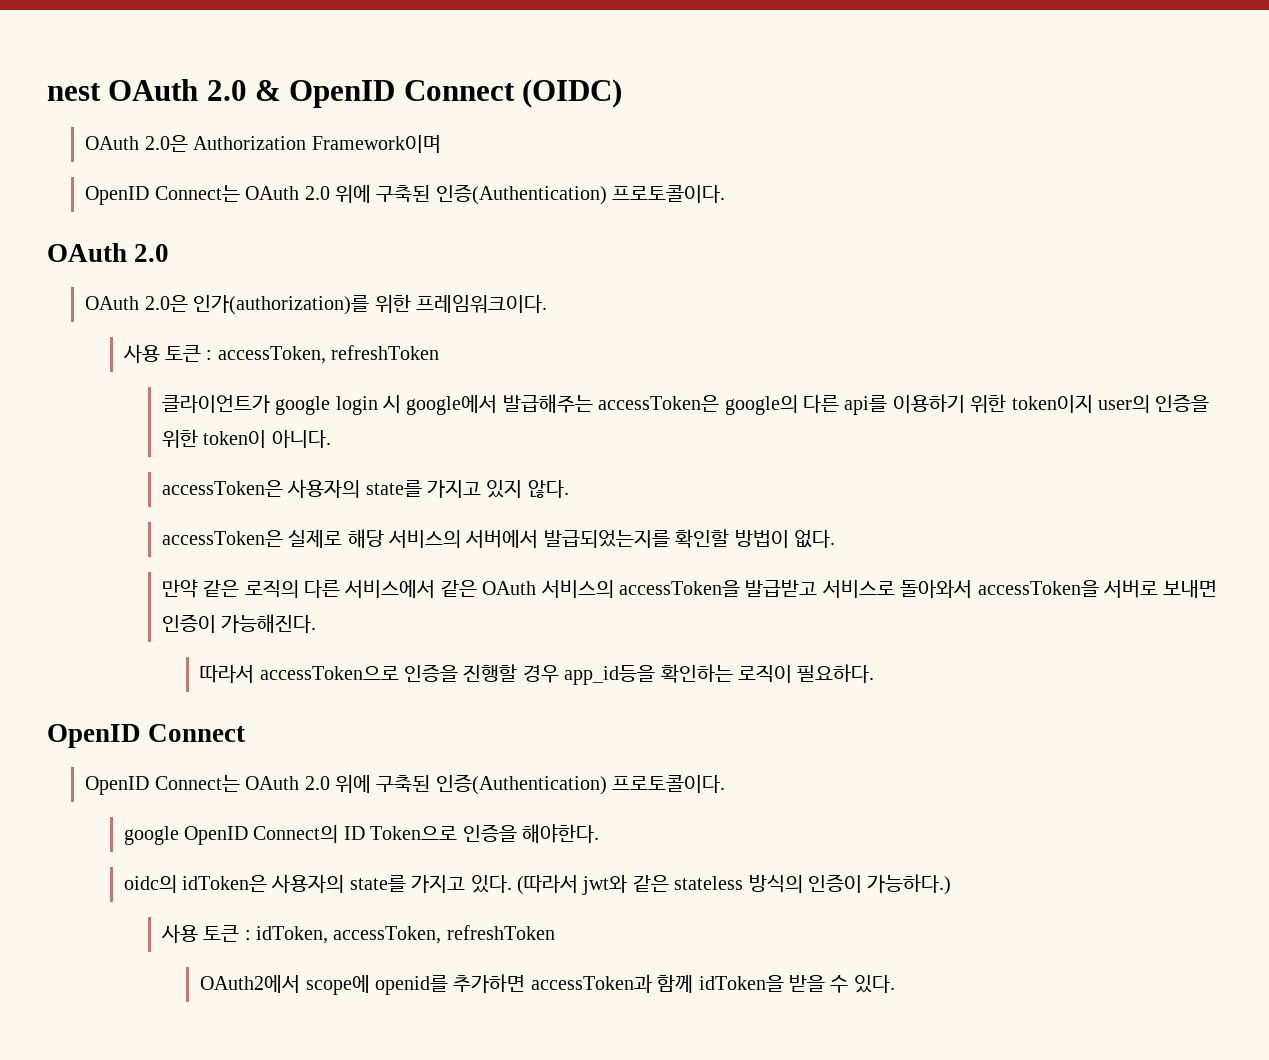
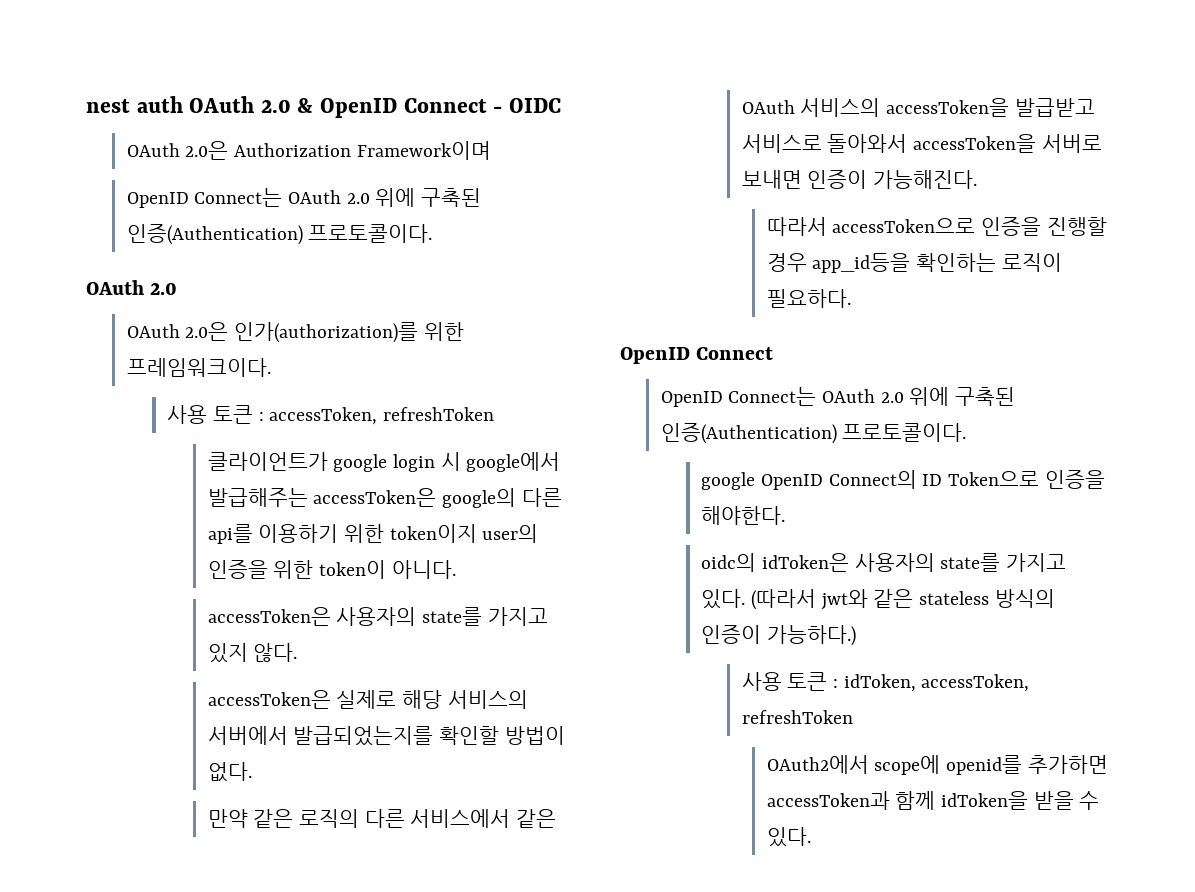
(101, 92) none -> [136,96,183,113] auth
[522,79,623,108] (OIDC) -> [493,98,561,113] - OIDC

